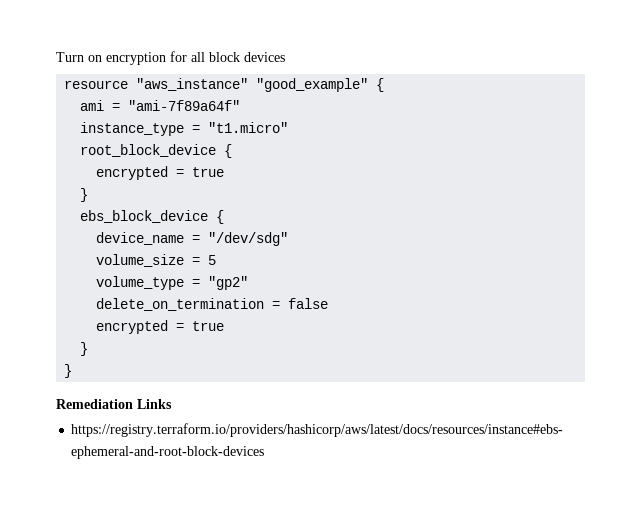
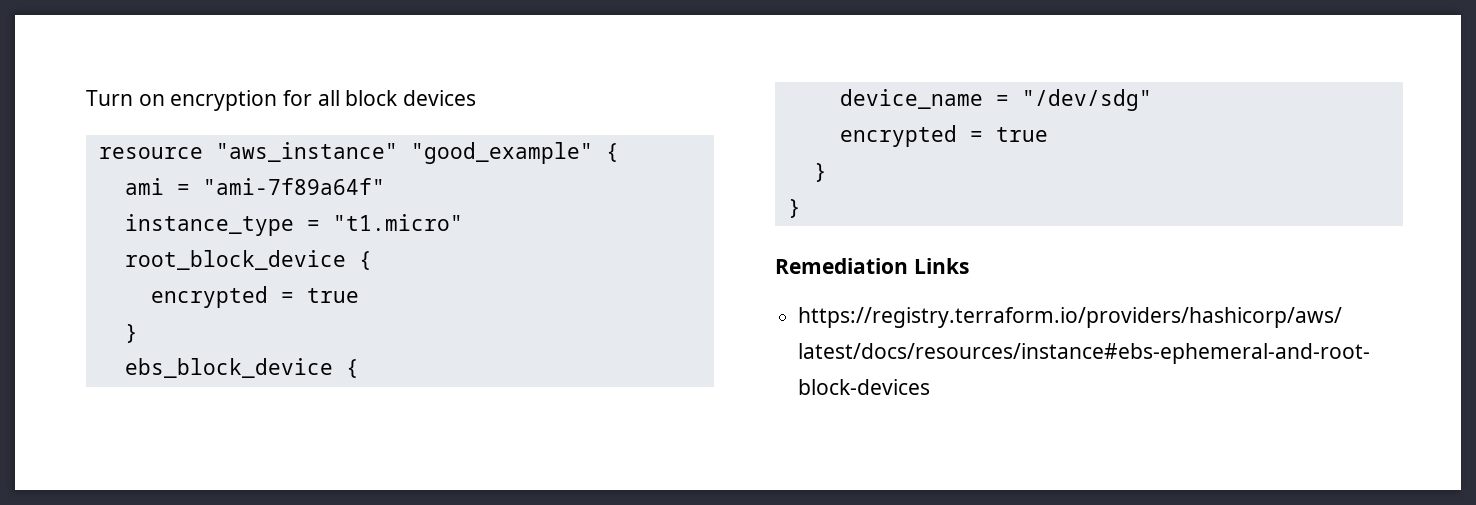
[96,254,217,267] [96,276,249,290] [96,298,329,311] // volume_size = 5 // volume_type = "gp2" // delete_on_termination = false -> (1152, 100) none

